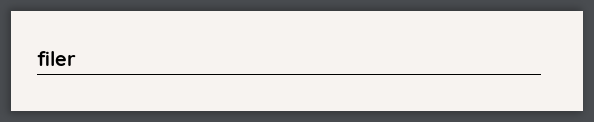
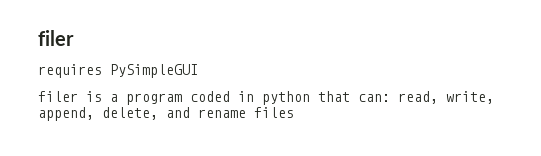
[37,51,76,66] filer -> [38,30,74,46] [38,64,198,78] [38,91,494,105] [38,107,294,121] filer // requires PySimpleGUI // filer is a program coded in python that can: read, write, append, delete, and rename files

